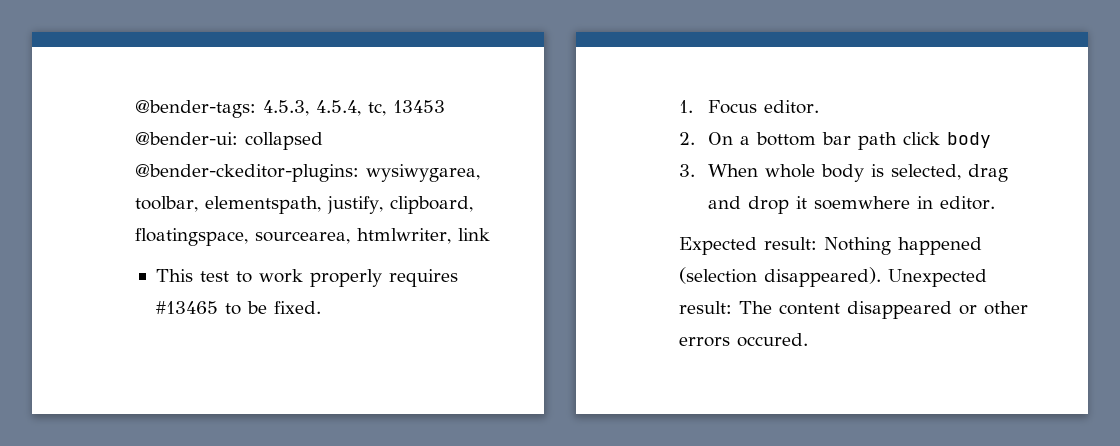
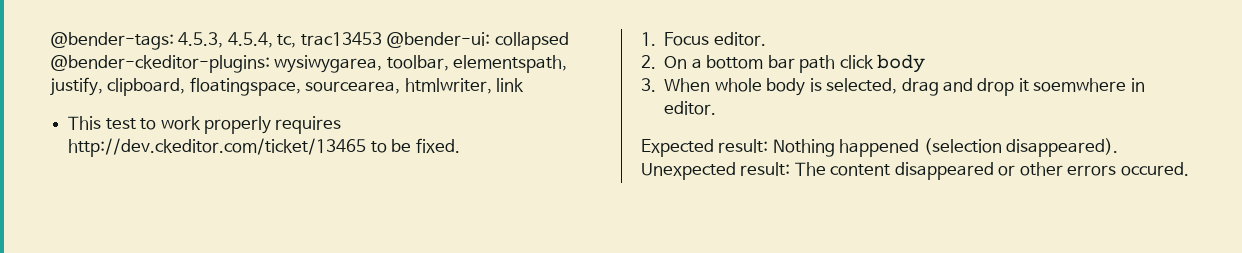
[393,100,445,113] 13453 -> [300,32,382,46] trac13453
[155,301,218,314] #13465 -> [68,138,367,157] http://dev.ckeditor.com/ticket/13465

